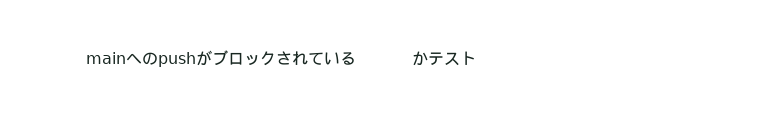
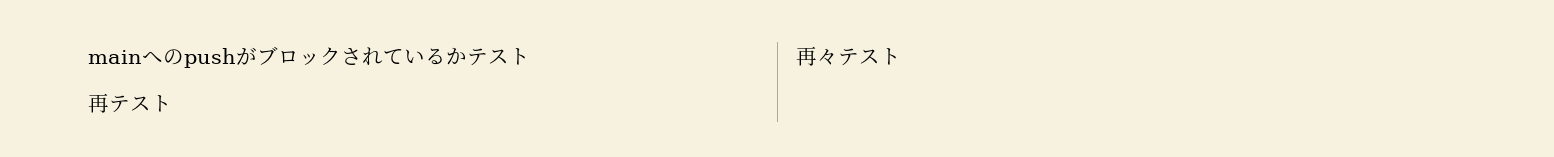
(476, 58) none -> [88,93,172,113] [796,46,901,66] // 再テスト // 再々テスト

